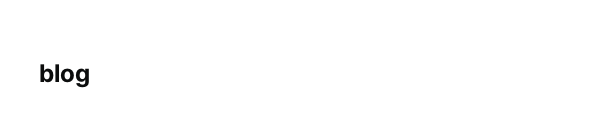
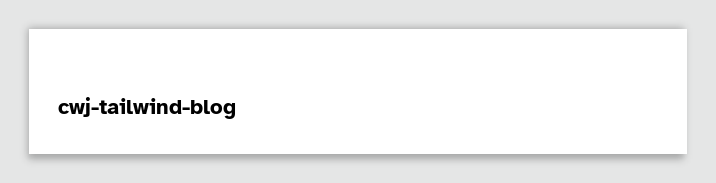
[39,64,90,88] blog -> [58,97,236,119] cwj-tailwind-blog

